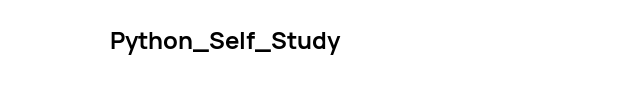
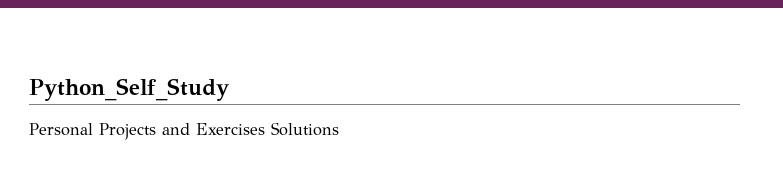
(341, 43) none -> [29,122,339,140] // Personal Projects and Exercises Solutions

